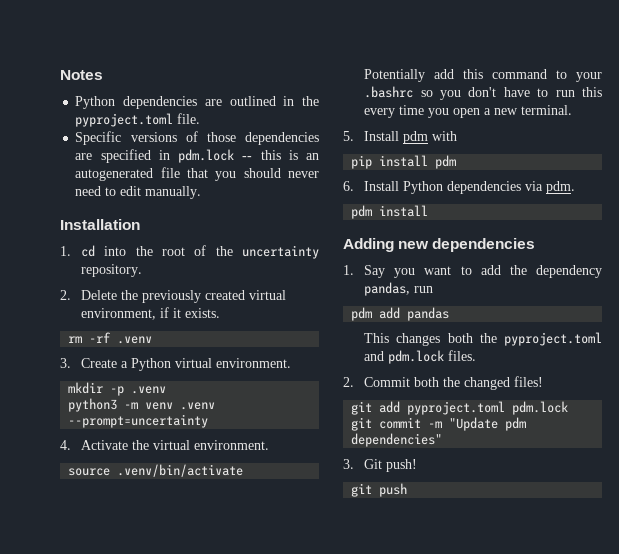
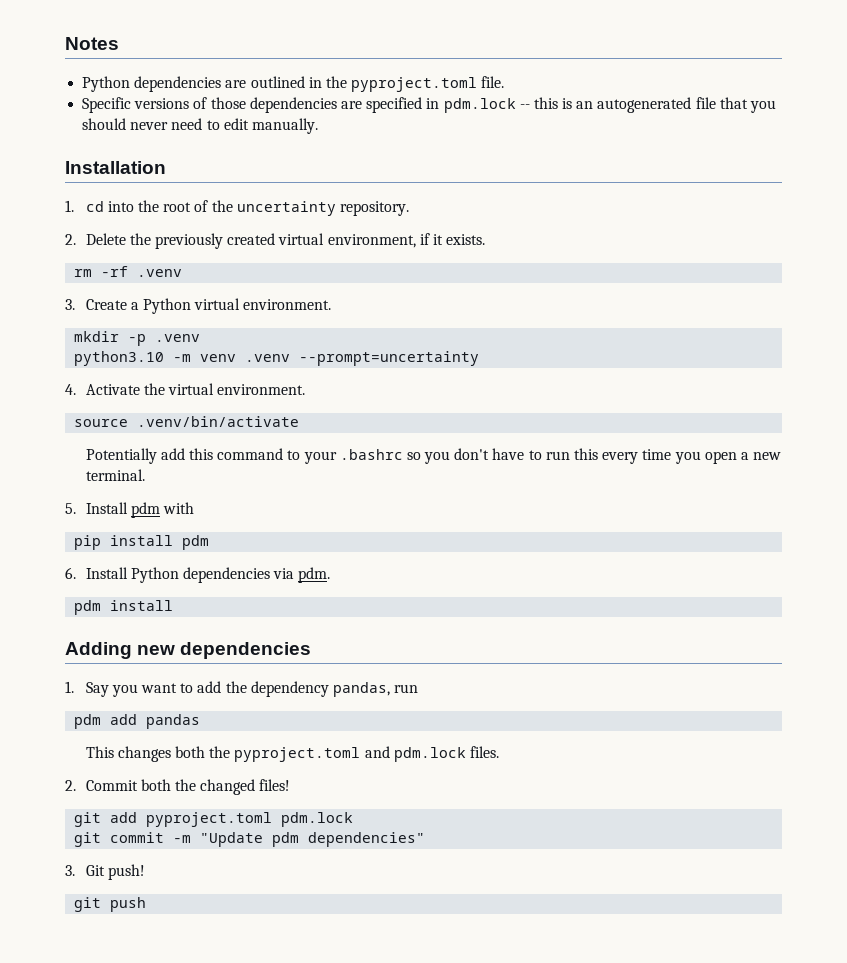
[68,398,118,412] python3 -> [74,351,165,366] python3.10

